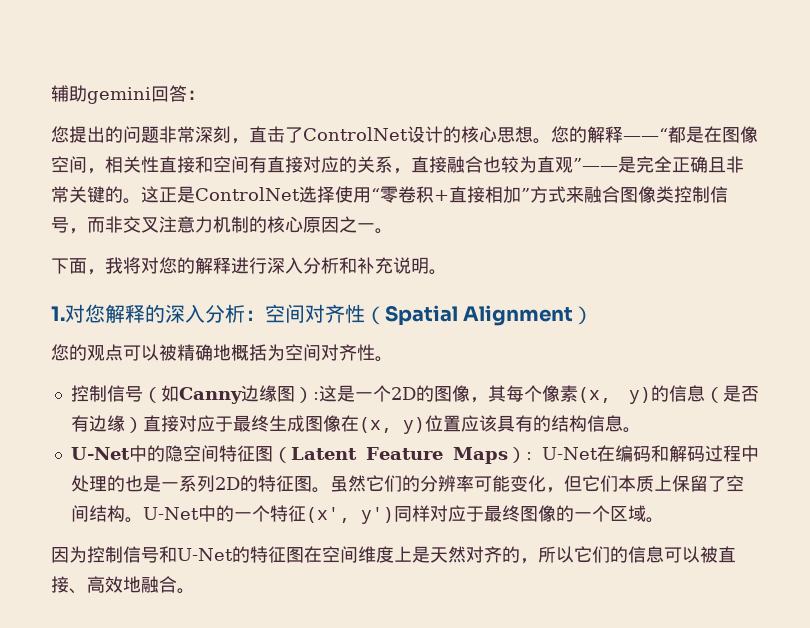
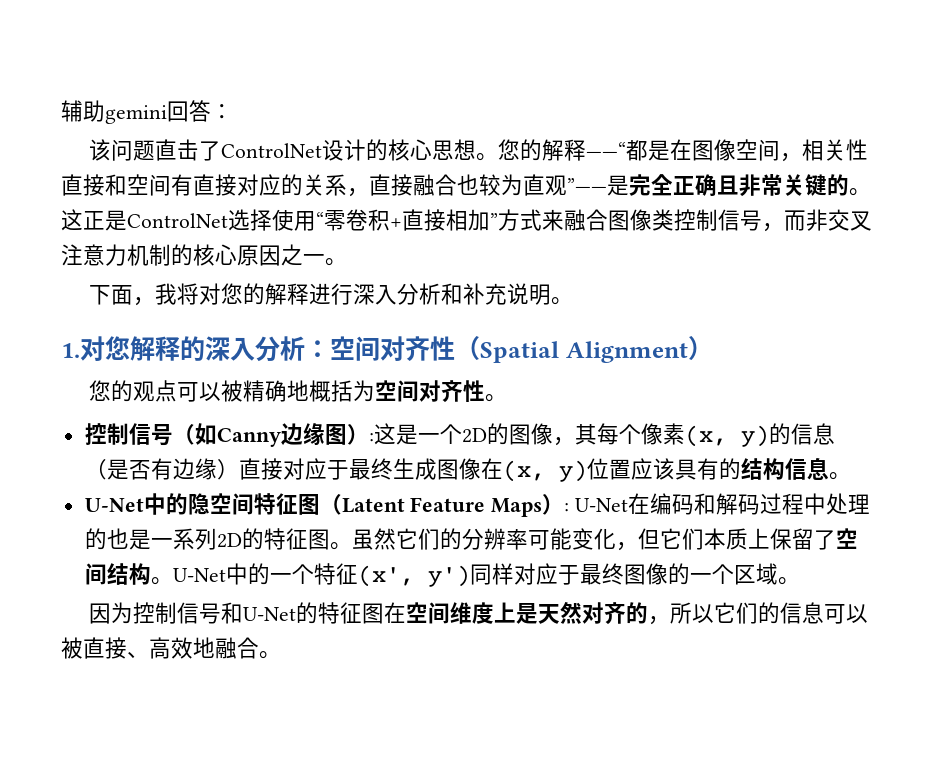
[51,126,249,144] 您提出的问题非常深刻， -> [89,139,156,161] 该问题

